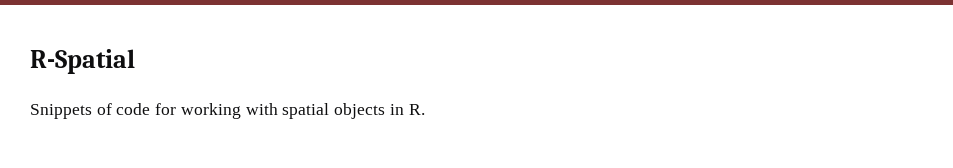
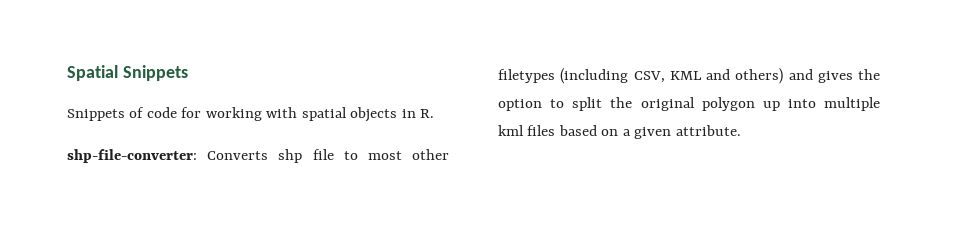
[30,49,135,74] R-Spatial -> [67,65,188,81] Spatial Snippets
(425, 109) none -> [67,149,450,163] [498,68,880,84] [498,97,880,111] [498,125,741,139] // shp-file-converter: Converts shp file to most other filetypes (including CSV, KML and others) and gives the option to split the original polygon up into multiple kml files based on a given attribute.

